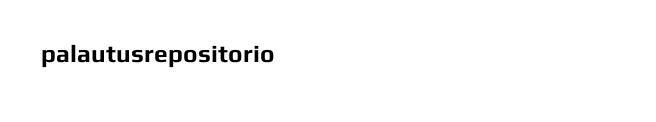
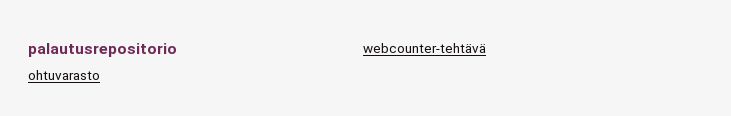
(275, 56) none -> [28,70,100,80] [363,43,486,53] // ohtuvarasto // webcounter-tehtävä

